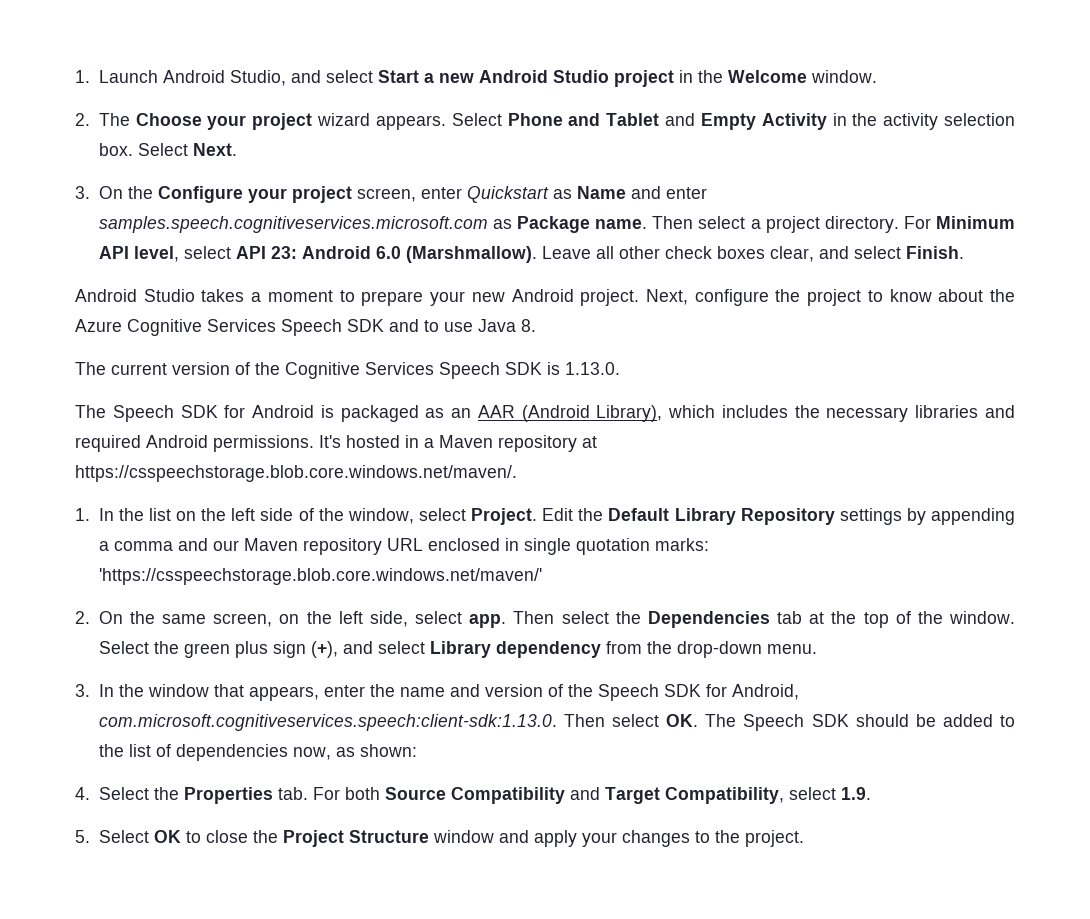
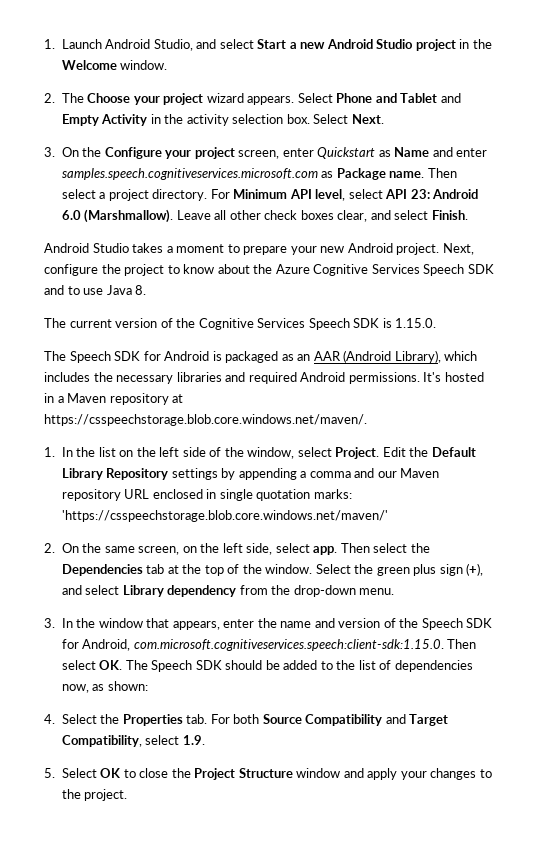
[565,362,620,375] 1.13.0. -> [395,318,437,328] 1.15.0.
[98,714,557,731] com.microsoft.cognitiveservices.speech:client-sdk:1.13.0. -> [133,639,444,651] com.microsoft.cognitiveservices.speech:client-sdk:1.15.0.

